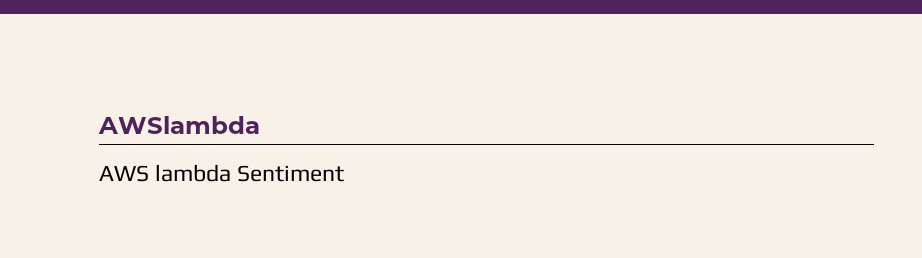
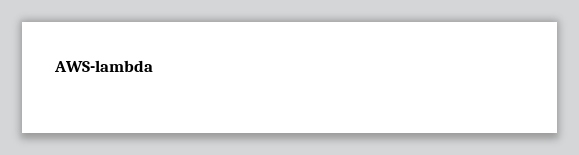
[98,116,260,134] [99,164,345,182] AWSlambda // AWS lambda Sentiment -> [54,60,153,72] AWS-lambda

